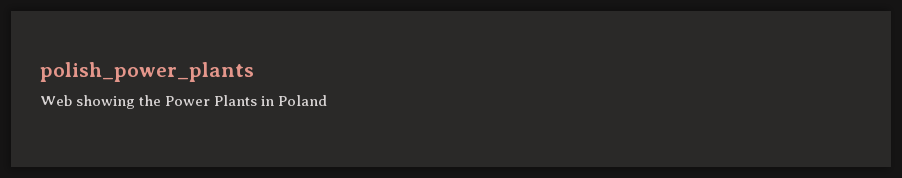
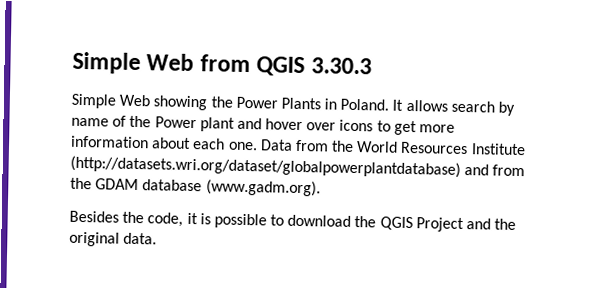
[40,62,254,82] polish_power_plants // -> [72,51,372,77] [71,93,116,109] Simple Web from QGIS 3.30.3 // Simple
[278,95,328,106] Poland -> [340,98,516,116] [71,115,456,136] [71,135,526,156] [70,155,526,178] [70,177,321,197] [69,210,517,233] [69,231,158,247] Poland. It allows search by name of the Power plant and hover over icons to get more information about each one. Data from the World Resources Institute (http://datasets.wri.org/dataset/globalpowerplantdatabase) and from the GDAM database (www.gadm.org). // Besides the code, it is possible to download the QGIS Project and the original data.

